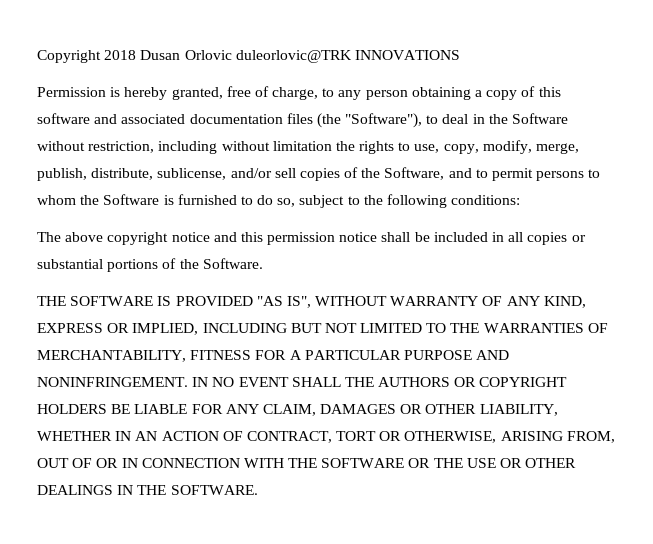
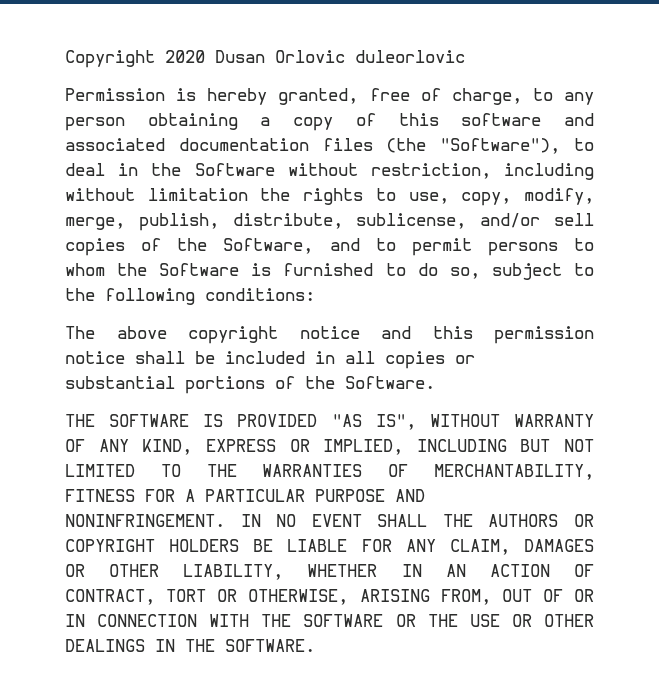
[104,50,137,60] 2018 -> [165,50,205,63] 2020
[235,50,460,63] duleorlovic@TRK INNOVATIONS -> [355,50,465,63] duleorlovic

